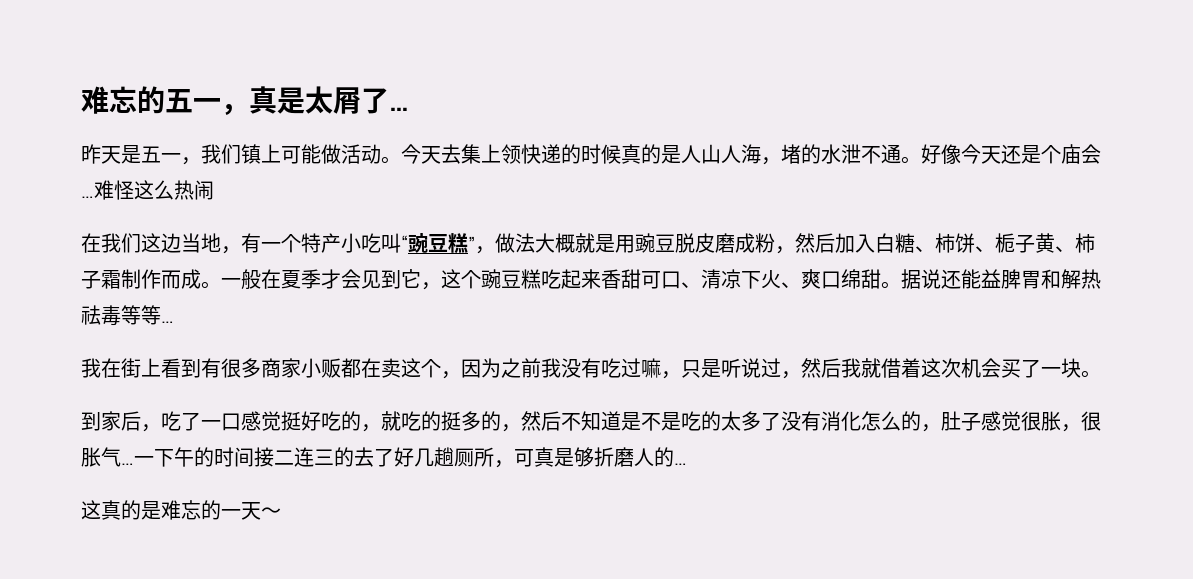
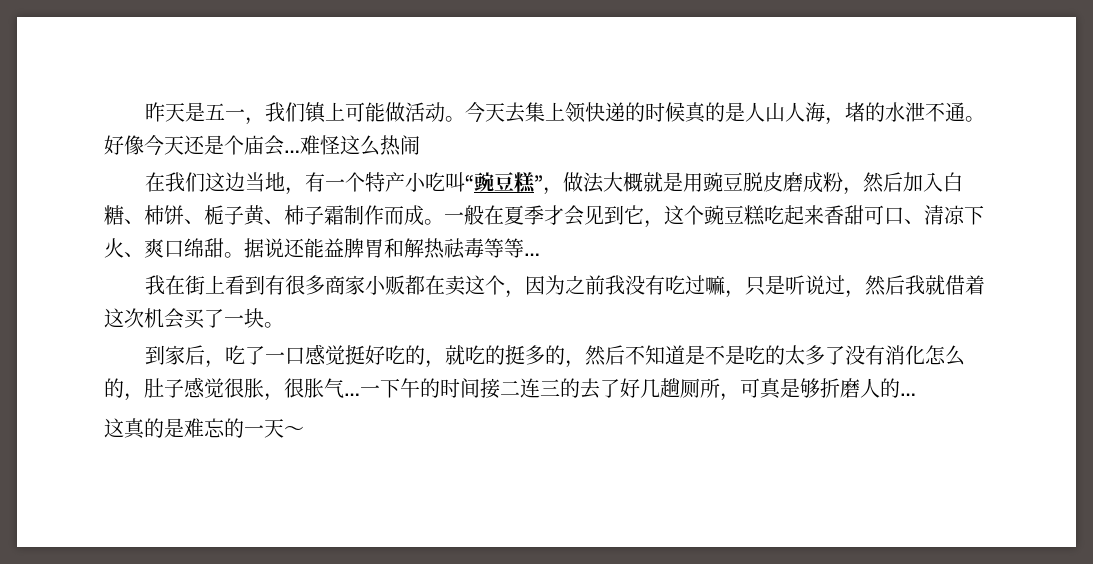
[81,86,409,116] 难忘的五一，真是太屑了… // -> (145, 112) none

